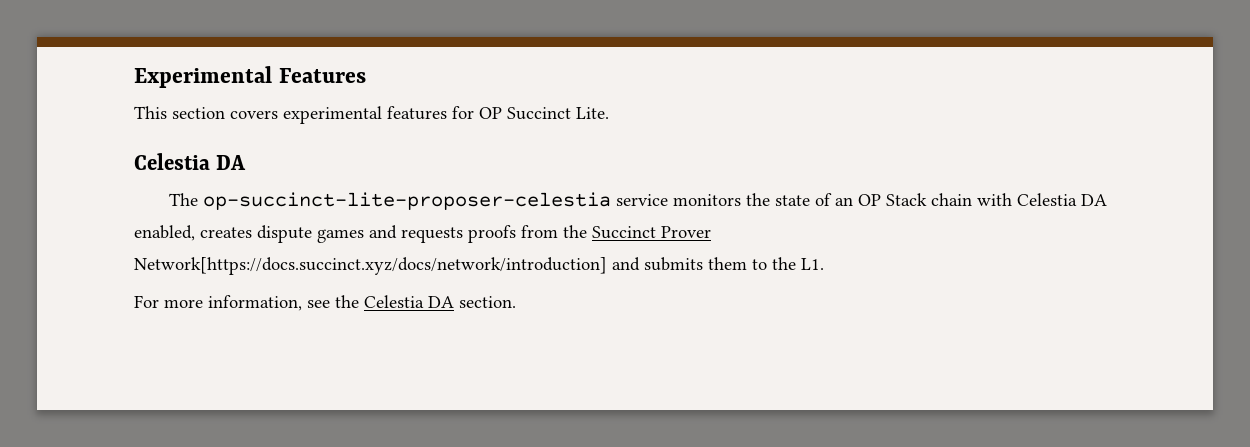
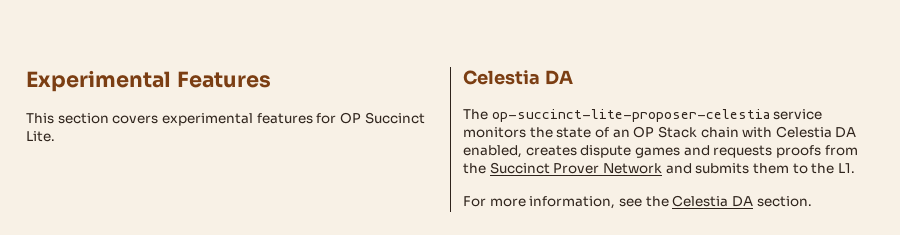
[134,257,607,275] Network[https://docs.succinct.xyz/docs/network/introduction] -> [602,163,662,174] Network

